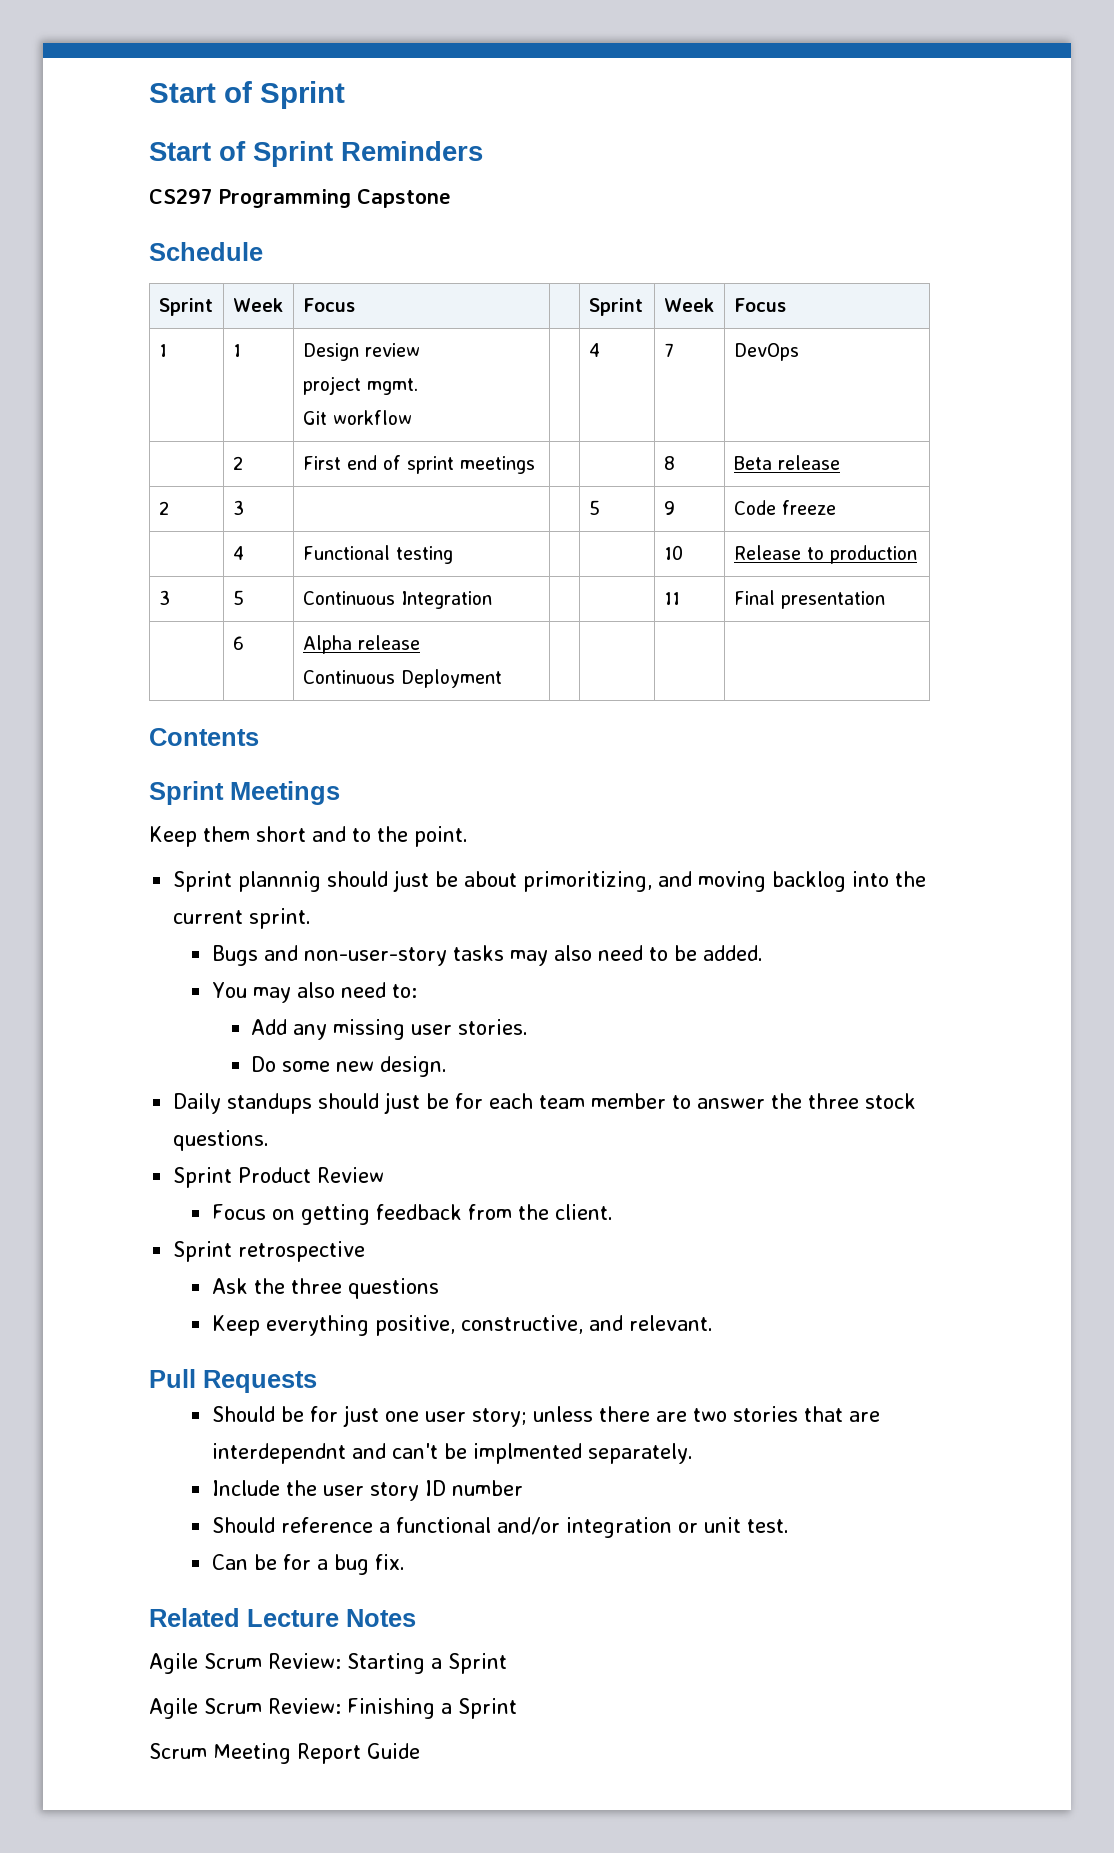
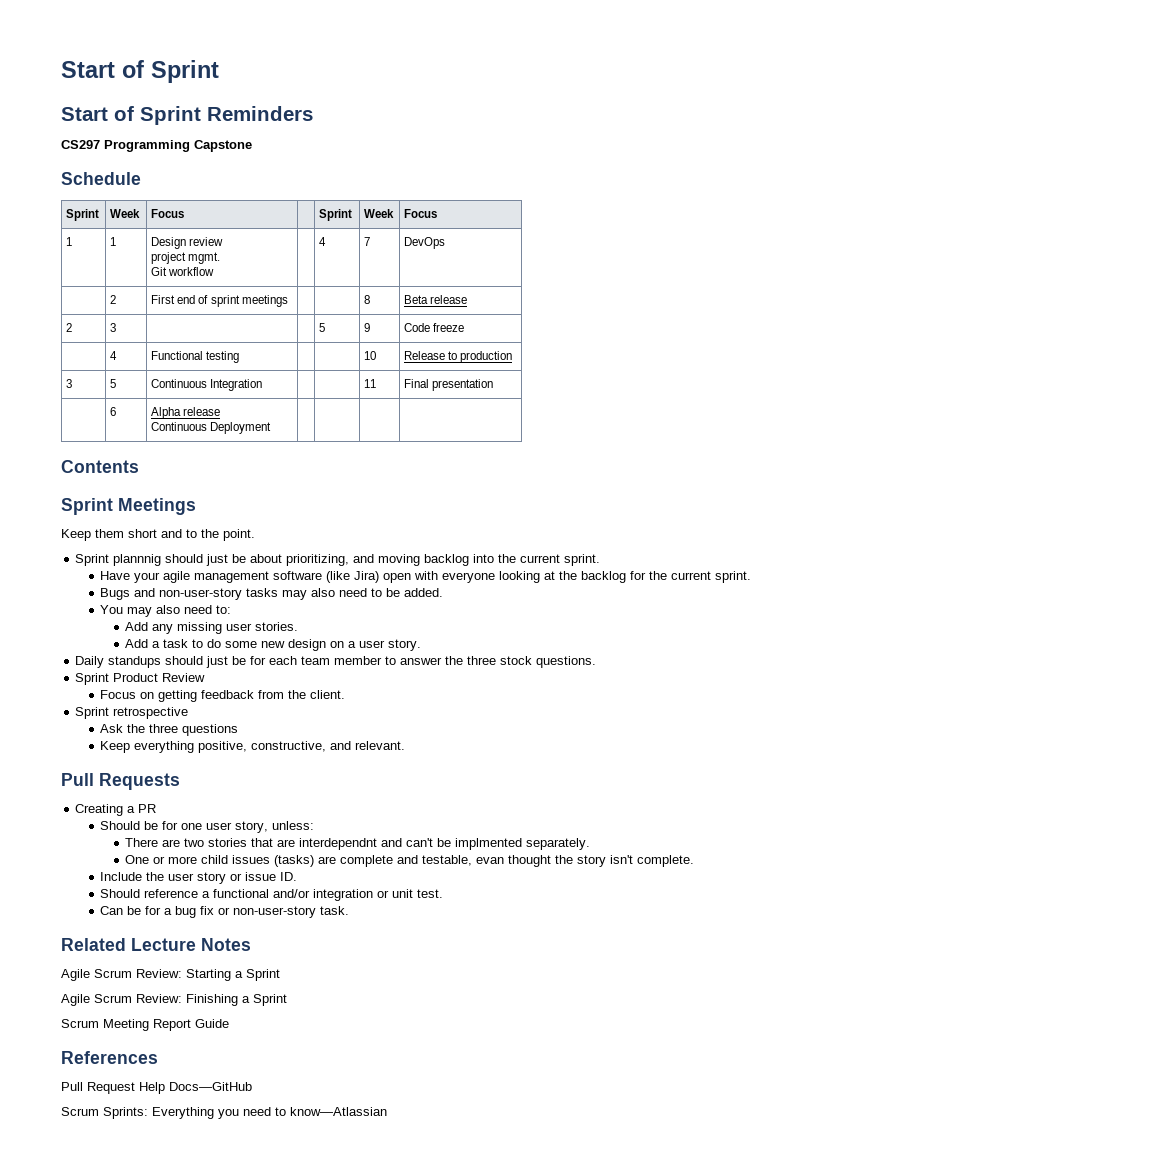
[523,871,653,892] primoritizing, -> [286,554,350,566] prioritizing,
(312, 918) none -> [100,571,752,583] // Have your agile management software (like Jira) open with everyone looking at the backlog for the current sprint.
[251,1056,448,1077] Do some new design. -> [125,639,422,651] Add a task to do some new design on a user story.
(317, 1381) none -> [75,804,157,816] // Creating a PR
[343,1405,380,1427] just -> (179, 825) none
[472,1406,651,1427] story; unless there -> [235,821,315,833] [125,838,159,847] story, unless: // There
(694, 1453) none -> [125,855,695,867] // One or more child issues (tasks) are complete and testable, evan thought the story isn't complete.
[425,1480,524,1496] ID number -> [230,872,298,881] or issue ID.
[375,1554,406,1570] fix. -> [200,906,350,918] fix or non-user-story task.
(420, 1751) none -> [61,1051,158,1064] [61,1082,252,1094] [61,1107,387,1119] // References // Pull Request Help Docs—GitHub // Scrum Sprints: Everything you need to know—Atlassian

